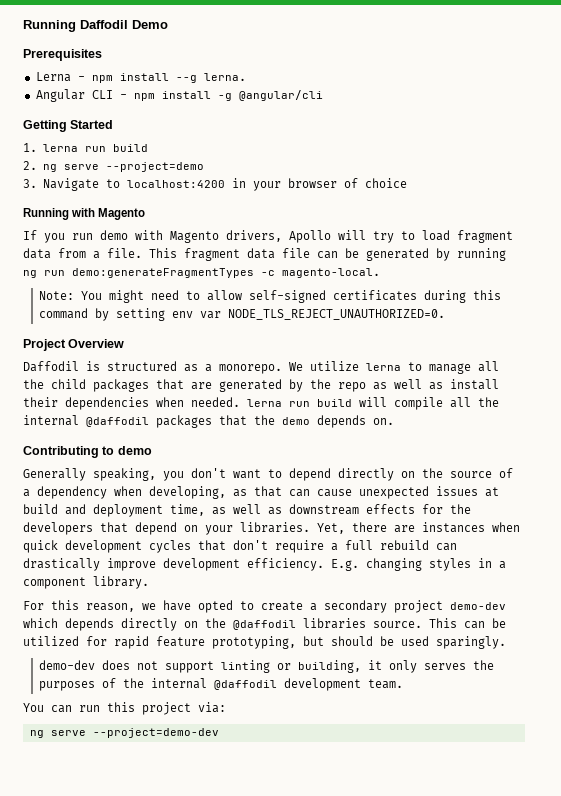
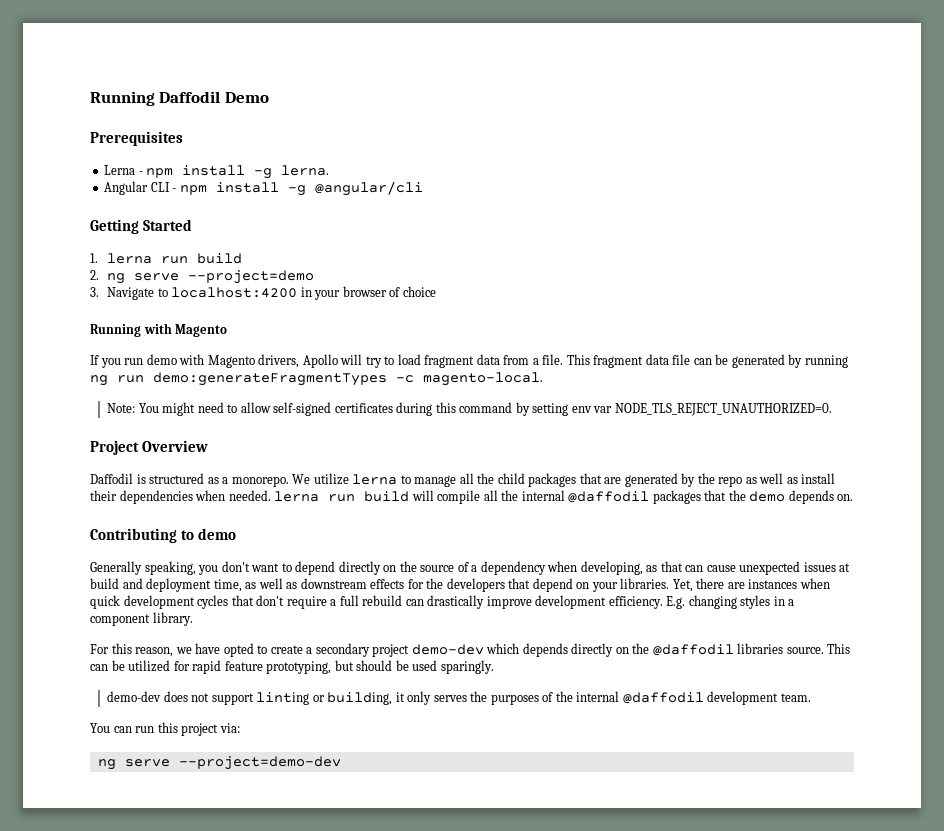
[175,75,197,83] --g -> [254,168,273,179] -g

